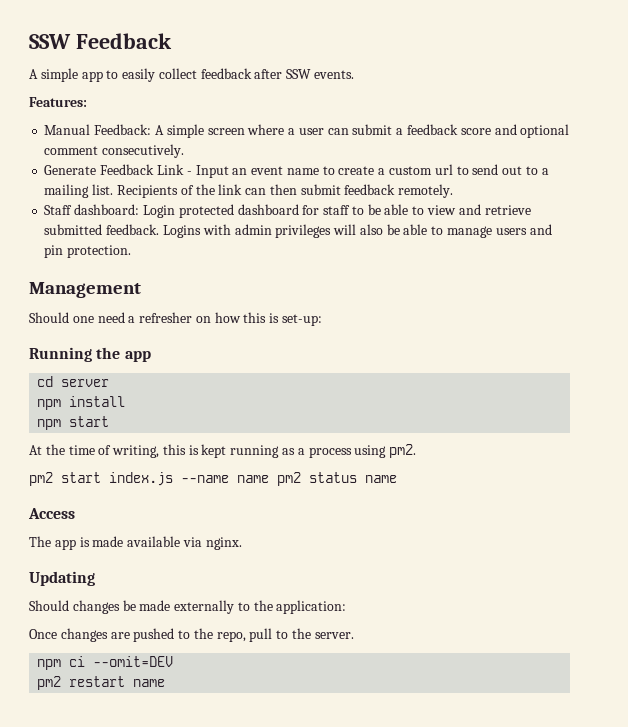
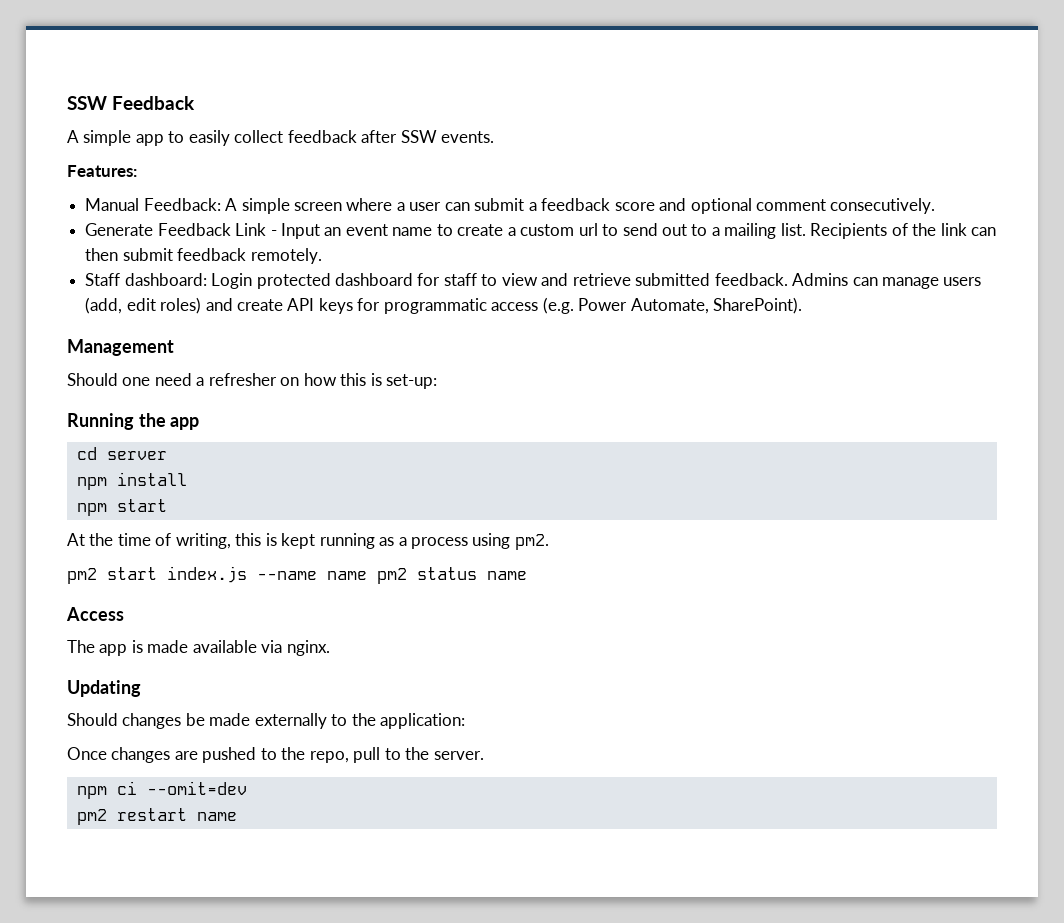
[367,204,425,215] be able to -> (498, 280) none
[162,224,552,238] [44,245,132,258] Logins with admin privileges will also be able to manage users and pin protection. -> [792,273,982,289] [85,297,803,314] Admins can manage users (add, edit roles) and create API keys for programmatic access (e.g. Power Automate, SharePoint).
[93,656,174,667] --omit=DEV -> [146,781,247,795] --omit=dev

